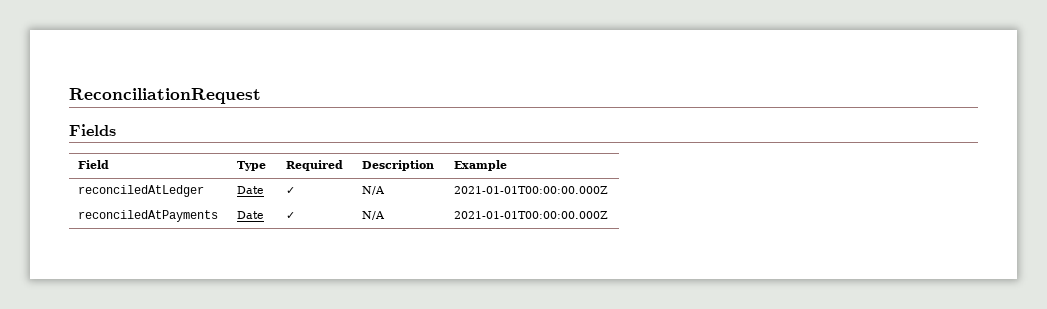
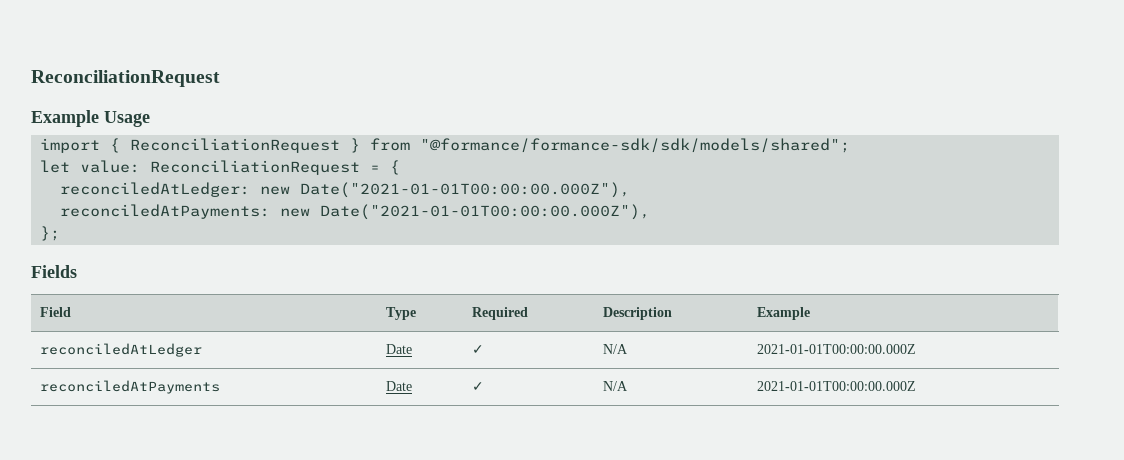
[69,88,261,104] ReconciliationRequest -> [31,70,220,87] [31,110,150,127] [40,138,851,153] [40,160,401,175] [60,182,631,198] [60,204,651,220] [40,226,61,241] ReconciliationRequest // Example Usage // import { ReconciliationRequest } from "@formance/formance-sdk/sdk/models/shared"; // let value: ReconciliationRequest = { // reconciledAtLedger: new Date("2021-01-01T00:00:00.000Z"), // reconciledAtPayments: new Date("2021-01-01T00:00:00.000Z"), // };

